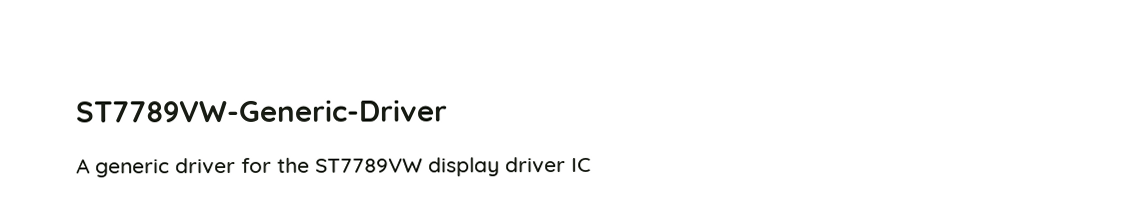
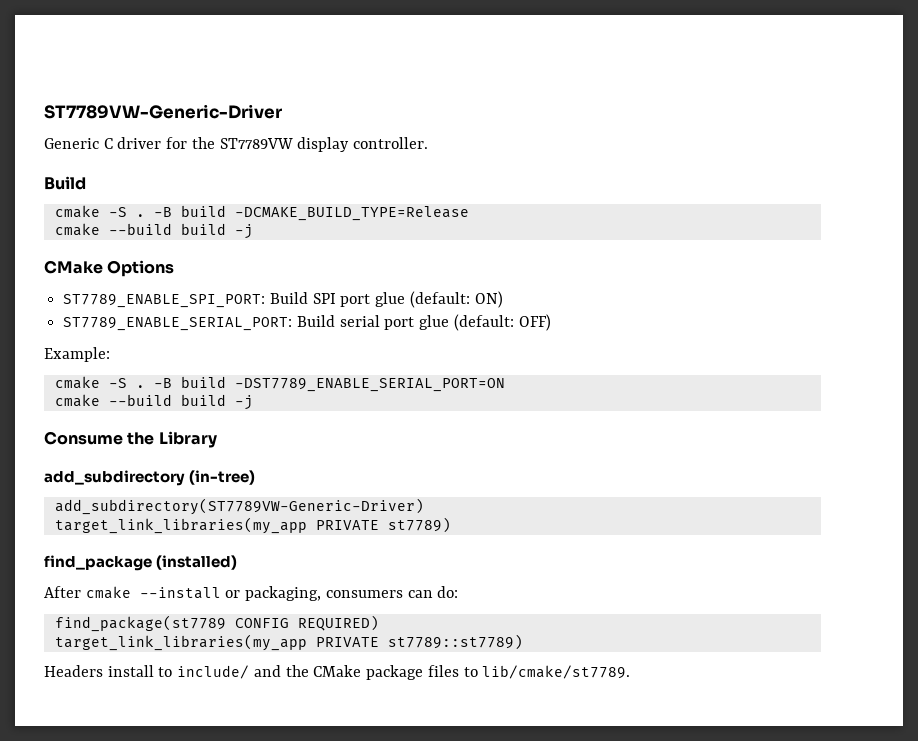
[76,158,170,178] A generic -> [44,138,113,149] Generic C
[505,157,591,174] driver IC -> [353,137,429,149] [44,176,86,190] [54,205,469,221] [54,223,253,239] [44,260,175,277] [63,291,503,308] [63,314,551,331] [44,347,110,362] [54,376,505,392] [54,394,253,410] [44,431,217,448] [44,470,256,486] [54,498,424,515] [54,517,451,534] [44,555,238,571] [44,586,459,601] [54,615,379,632] [54,634,523,651] [44,665,631,680] controller. // Build // cmake -S . -B build -DCMAKE_BUILD_TYPE=Release // cmake --build build -j // CMake Options // ST7789_ENABLE_SPI_PORT: Build SPI port glue (default: ON) // ST7789_ENABLE_SERIAL_PORT: Build serial port glue (default: OFF) // Example: // cmake -S . -B build -DST7789_ENABLE_SERIAL_PORT=ON // cmake --build build -j // Consume the Library // add_subdirectory (in-tree) // add_subdirectory(ST7789VW-Generic-Driver) // target_link_libraries(my_app PRIVATE st7789) // find_package (installed) // After cmake --install or packaging, consumers can do: // find_package(st7789 CONFIG REQUIRED) // target_link_libraries(my_app PRIVATE st7789::st7789) // Headers install to include/ and the CMake package files to lib/cmake/st7789.

